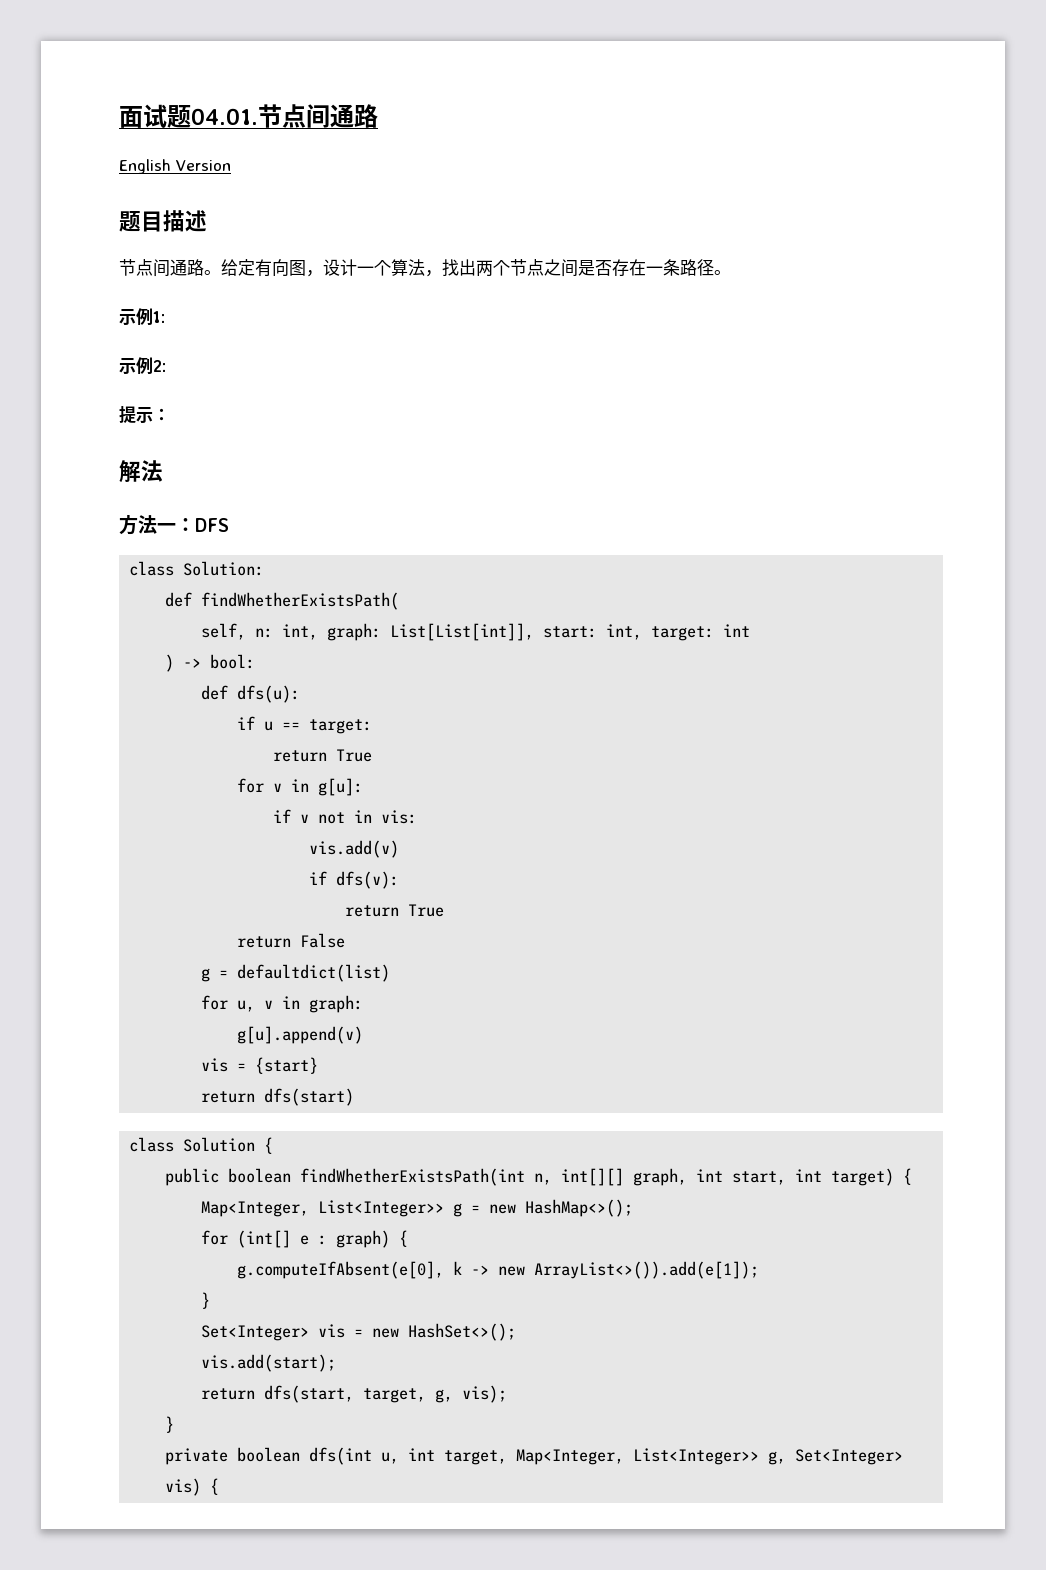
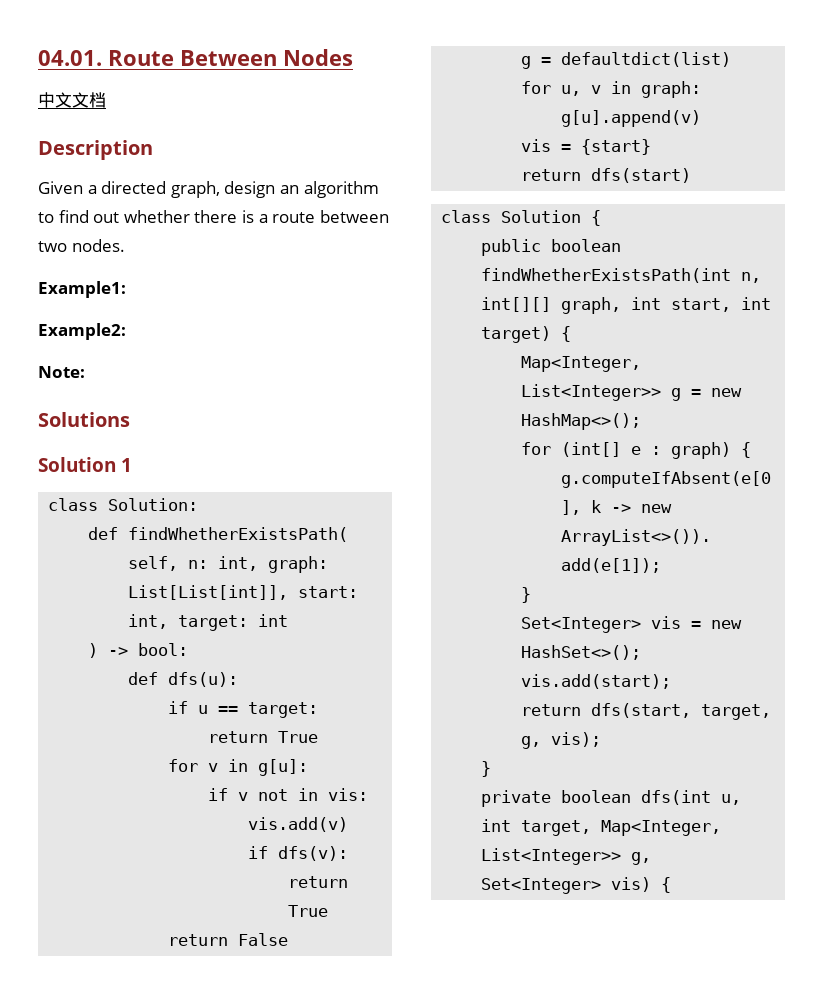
[119,104,378,128] [119,159,231,174] [119,210,207,232] [119,259,731,277] [119,308,165,325] [119,357,166,374] [119,406,170,423] [119,460,163,483] [119,514,229,535] 面试题04.01.节点间通路 // English Version // 题目描述 // 节点间通路。给定有向图，设计一个算法，找出两个节点之间是否存在一条路径。 // 示例1: // 示例2: // 提示： // 解法 // 方法一：DFS -> [38,49,353,66] [38,92,106,108] [38,140,153,160] [38,181,379,198] [38,210,389,223] [38,239,125,252] [38,281,126,298] [38,323,126,340] [38,366,85,378] [38,412,130,427] [38,457,132,472] 04.01. Route Between Nodes // 中文文档 // Description // Given a directed graph, design an algorithm to find out whether there is a route between two nodes. // Example1: // Example2: // Note: // Solutions // Solution 1

